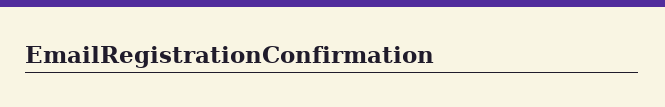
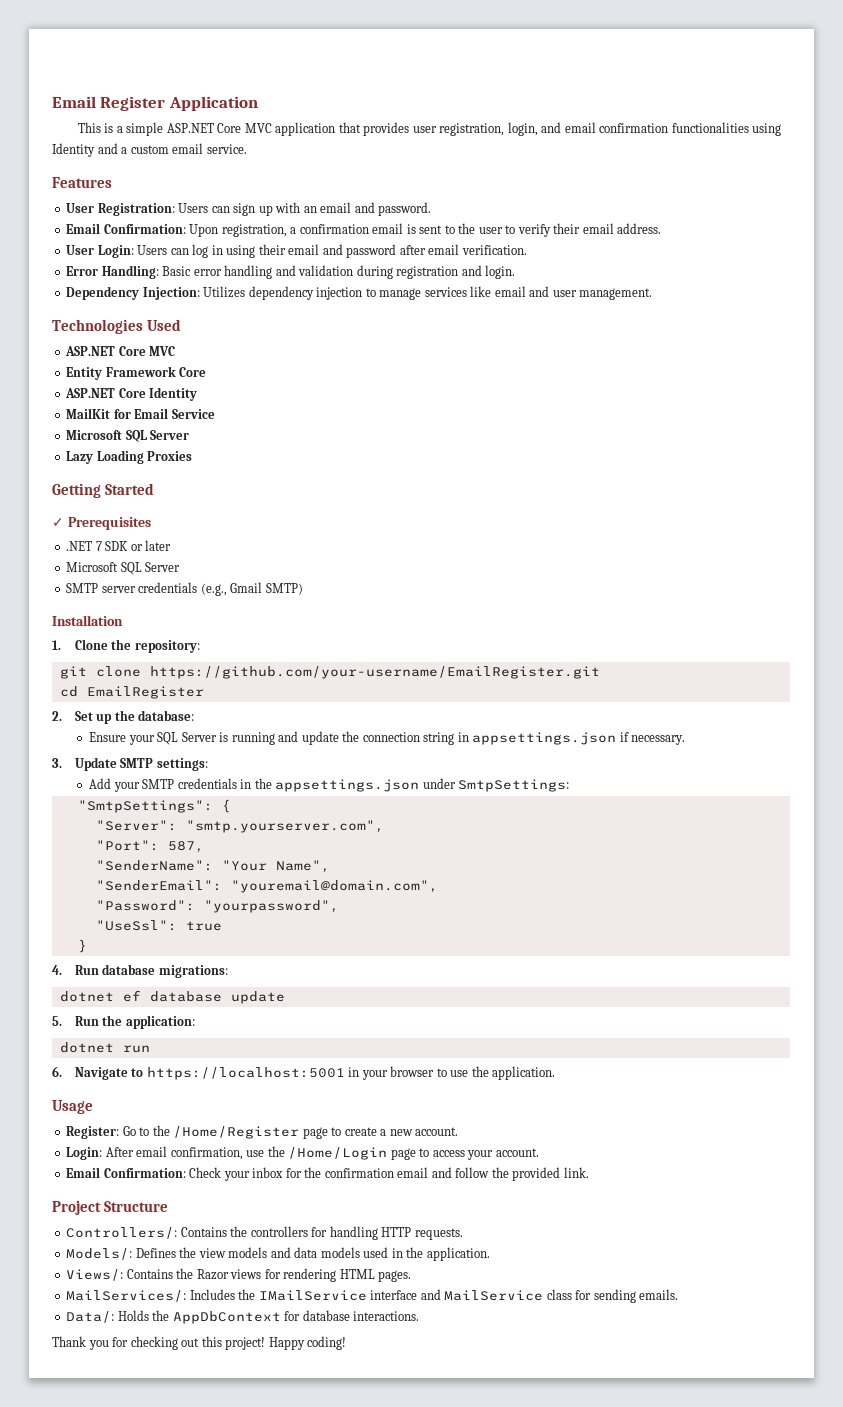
[25,46,434,68] EmailRegistrationConfirmation -> [52,96,258,111] [77,122,782,136] [52,143,247,157] [52,177,112,188] [66,202,432,216] [66,223,662,237] [66,244,527,258] [66,265,516,279] [66,286,653,300] [52,319,182,334] [65,346,176,356] [66,366,207,380] [65,387,198,401] [66,408,215,419] [66,430,190,442] [66,450,193,464] [52,483,155,498] [52,517,151,530] [66,540,172,551] [66,562,181,575] [66,582,303,596] [52,615,123,626] [52,639,200,653] [59,666,600,679] [59,686,204,699] [52,710,195,724] [89,731,686,745] [52,757,208,771] [89,778,570,792] [77,799,231,813] [95,820,384,833] [95,840,204,853] [95,860,330,873] [95,880,438,893] [95,900,339,913] [95,920,222,931] [77,939,87,953] [52,964,228,978] [59,990,285,1004] [52,1015,195,1029] [59,1042,150,1053] [52,1066,556,1080] [52,1100,93,1114] [66,1125,459,1139] [66,1146,539,1160] [66,1167,589,1181] [52,1200,169,1215] [66,1226,463,1240] [66,1247,490,1261] [66,1268,412,1282] [66,1289,679,1303] [66,1310,420,1324] [52,1336,347,1350] Email Register Application // This is a simple ASP.NET Core MVC application that provides user registration, login, and email confirmation functionalities using Identity and a custom email service. // Features // User Registration: Users can sign up with an email and password. // Email Confirmation: Upon registration, a confirmation email is sent to the user to verify their email address. // User Login: Users can log in using their email and password after email verification. // Error Handling: Basic error handling and validation during registration and login. // Dependency Injection: Utilizes dependency injection to manage services like email and user management. // Technologies Used // ASP.NET Core MVC // Entity Framework Core // ASP.NET Core Identity // MailKit for Email Service // Microsoft SQL Server // Lazy Loading Proxies // Getting Started // ✓ Prerequisites // .NET 7 SDK or later // Microsoft SQL Server // SMTP server credentials (e.g., Gmail SMTP) // Installation // 1. Clone the repository: // git clone https://github.com/your-username/EmailRegister.git // cd EmailRegister // 2. Set up the database: // Ensure your SQL Server is running and update the connection string in appsettings.json if necessary. // 3. Update SMTP settings: // Add your SMTP credentials in the appsettings.json under SmtpSettings: // "SmtpSettings": { // "Server": "smtp.yourserver.com", // "Port": 587, // "SenderName": "Your Name", // "SenderEmail": "youremail@domain.com", // "Password": "yourpassword", // "UseSsl": true // } // 4. Run database migrations: // dotnet ef database update // 5. Run the application: // dotnet run // 6. Navigate to https://localhost:5001 in your browser to use the application. // Usage // Register: Go to the /Home/Register page to create a new account. // Login: After email confirmation, use the /Home/Login page to access your account. // Email Confirmation: Check your inbox for the confirmation email and follow the provided link. // Project Structure // Controllers/: Contains the controllers for handling HTTP requests. // Models/: Defines the view models and data models used in the application. // Views/: Contains the Razor views for rendering HTML pages. // MailServices/: Includes the IMailService interface and MailService class for sending emails. // Data/: Holds the AppDbContext for database interactions. // Thank you for checking out this project! Happy coding!

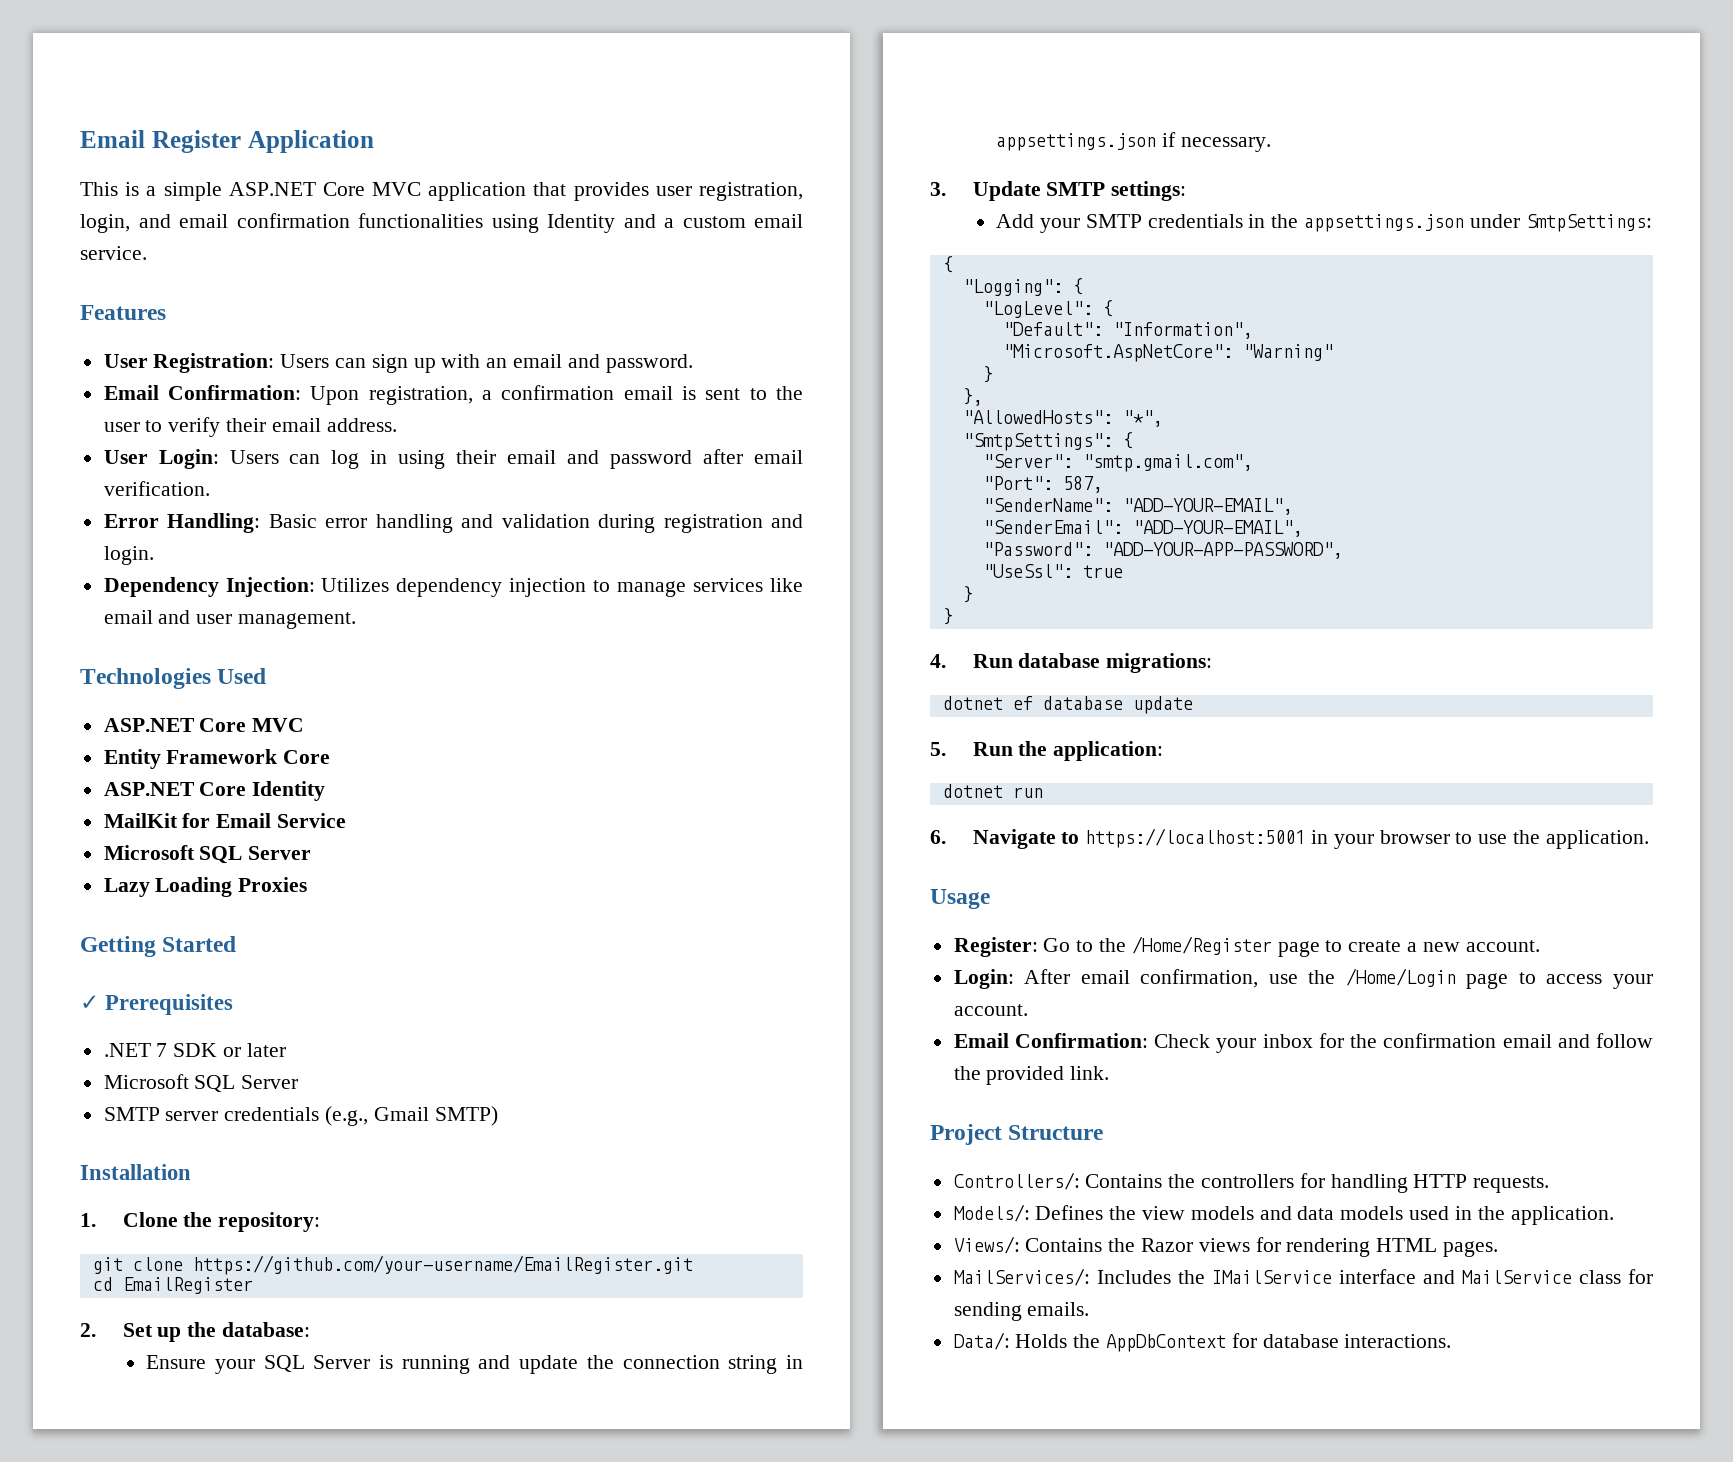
(570, 785) none -> [942,256,953,273] [962,278,1083,296] [982,300,1113,318] [1002,322,1253,339] [1002,344,1333,362] [982,366,993,383] [962,388,983,406] [962,410,1163,427] // { // "Logging": { // "LogLevel": { // "Default": "Information", // "Microsoft.AspNetCore": "Warning" // } // }, // "AllowedHosts": "*",
[185,820,384,833] "smtp.yourserver.com", -> [1082,454,1253,472] "smtp.gmail.com",
[221,860,330,873] "Your Name", -> [1122,498,1293,515] "ADD-YOUR-EMAIL",
[230,880,438,893] "youremail@domain.com", -> [1132,520,1303,537] "ADD-YOUR-EMAIL",
[203,900,339,913] "yourpassword", -> [1102,542,1343,559] "ADD-YOUR-APP-PASSWORD",
(87, 946) none -> [942,608,953,625] // }
[52,1336,347,1350] // Thank you for checking out this project! Happy coding! -> (1452, 1341) none

